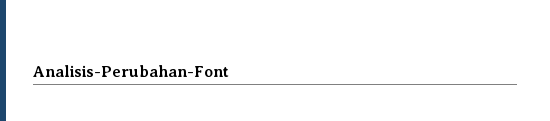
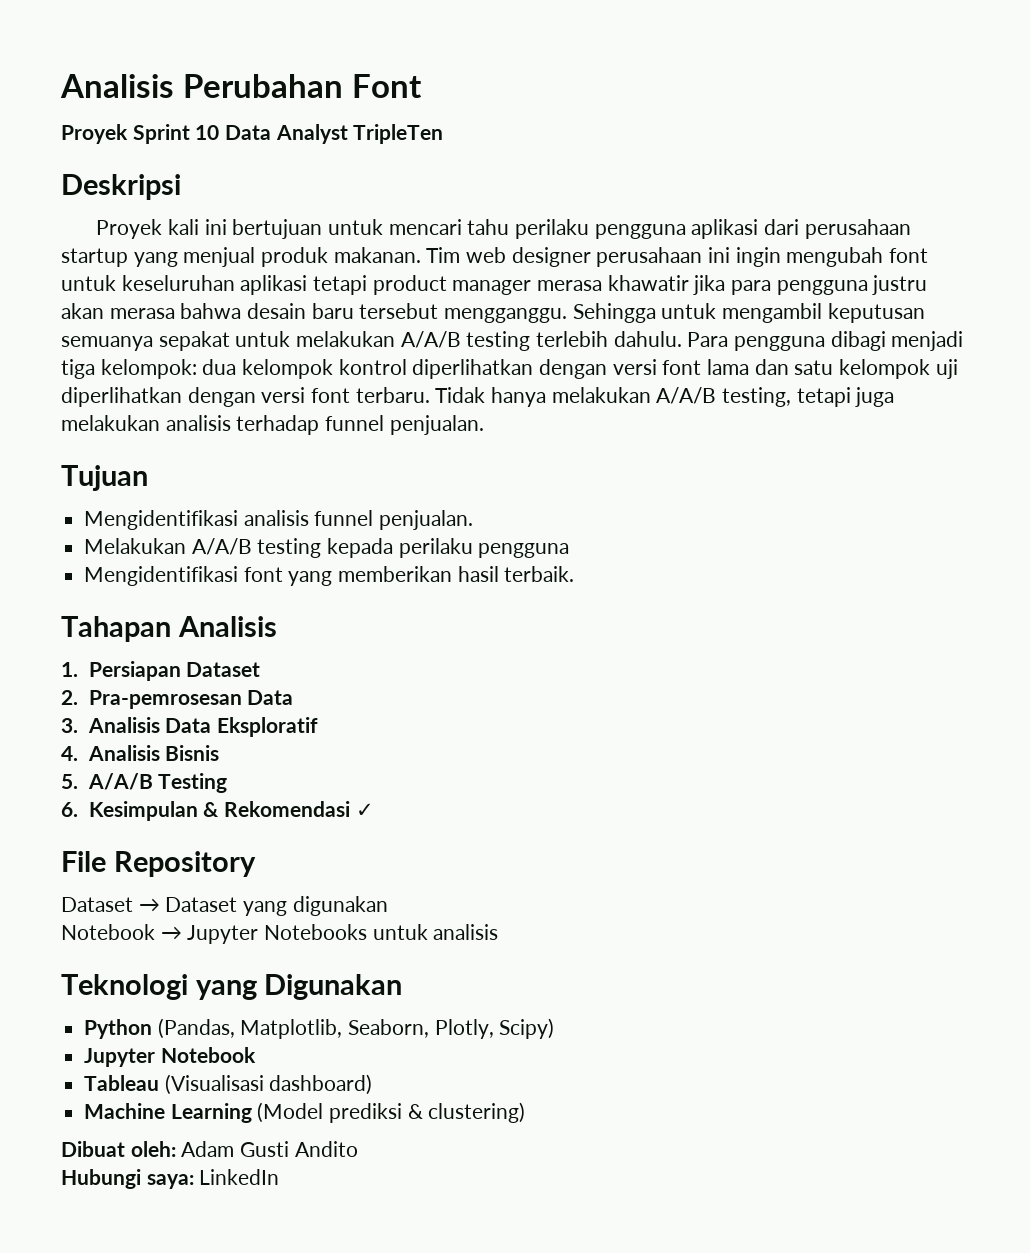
[33,65,229,77] Analisis-Perubahan-Font -> [60,74,422,98] [61,124,444,144] [61,174,181,200] [96,219,911,239] [61,247,929,267] [61,275,928,295] [61,303,925,323] [61,331,964,351] [61,359,958,379] [61,387,895,407] [61,415,484,435] [61,465,148,491] [84,510,474,530] [84,538,570,558] [84,566,575,586] [61,616,277,642] [61,661,261,681] [61,690,294,709] [61,717,318,737] [61,745,220,761] [61,773,228,793] [61,801,374,821] [61,851,256,877] [61,896,388,916] [61,924,499,944] [61,974,403,1000] [84,1018,555,1039] [84,1047,256,1067] [84,1074,373,1095] [84,1102,526,1123] [61,1141,358,1157] [61,1169,280,1189] Analisis Perubahan Font // Proyek Sprint 10 Data Analyst TripleTen // Deskripsi // Proyek kali ini bertujuan untuk mencari tahu perilaku pengguna aplikasi dari perusahaan startup yang menjual produk makanan. Tim web designer perusahaan ini ingin mengubah font untuk keseluruhan aplikasi tetapi product manager merasa khawatir jika para pengguna justru akan merasa bahwa desain baru tersebut mengganggu. Sehingga untuk mengambil keputusan semuanya sepakat untuk melakukan A/A/B testing terlebih dahulu. Para pengguna dibagi menjadi tiga kelompok: dua kelompok kontrol diperlihatkan dengan versi font lama dan satu kelompok uji diperlihatkan dengan versi font terbaru. Tidak hanya melakukan A/A/B testing, tetapi juga melakukan analisis terhadap funnel penjualan. // Tujuan // Mengidentifikasi analisis funnel penjualan. // Melakukan A/A/B testing kepada perilaku pengguna // Mengidentifikasi font yang memberikan hasil terbaik. // Tahapan Analisis // 1. Persiapan Dataset // 2. Pra-pemrosesan Data // 3. Analisis Data Eksploratif // 4. Analisis Bisnis // 5. A/A/B Testing // 6. Kesimpulan & Rekomendasi ✓ // File Repository // Dataset → Dataset yang digunakan // Notebook → Jupyter Notebooks untuk analisis // Teknologi yang Digunakan // Python (Pandas, Matplotlib, Seaborn, Plotly, Scipy) // Jupyter Notebook // Tableau (Visualisasi dashboard) // Machine Learning (Model prediksi & clustering) // Dibuat oleh: Adam Gusti Andito // Hubungi saya: LinkedIn

